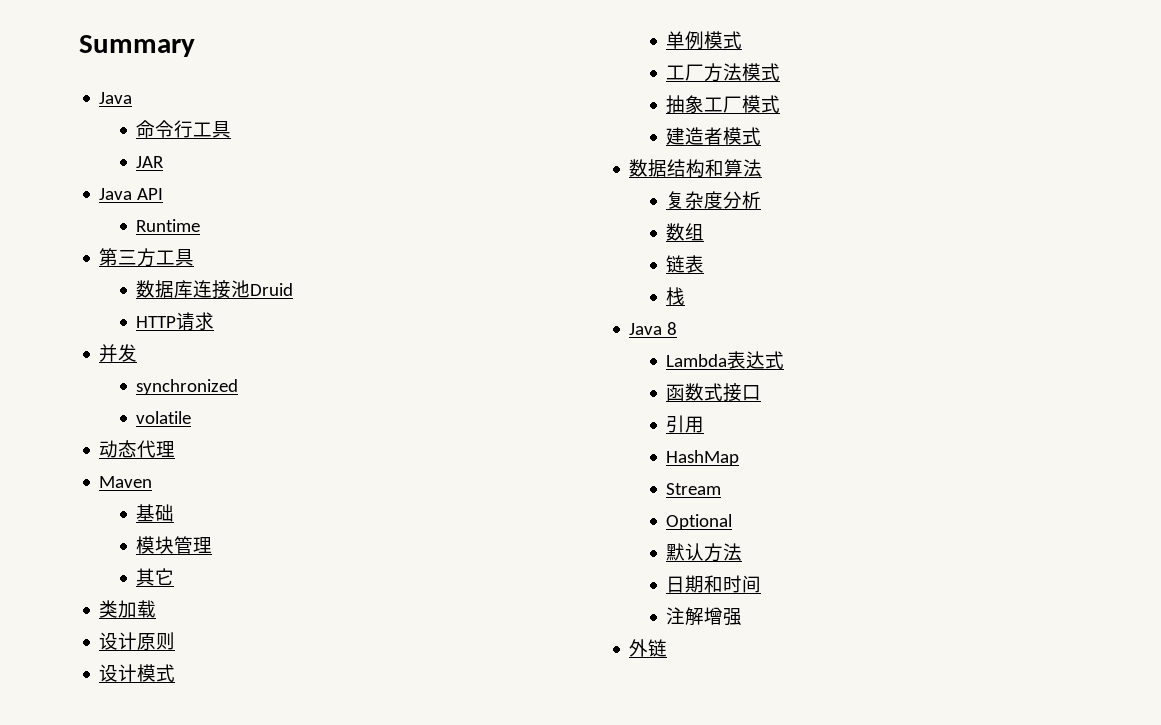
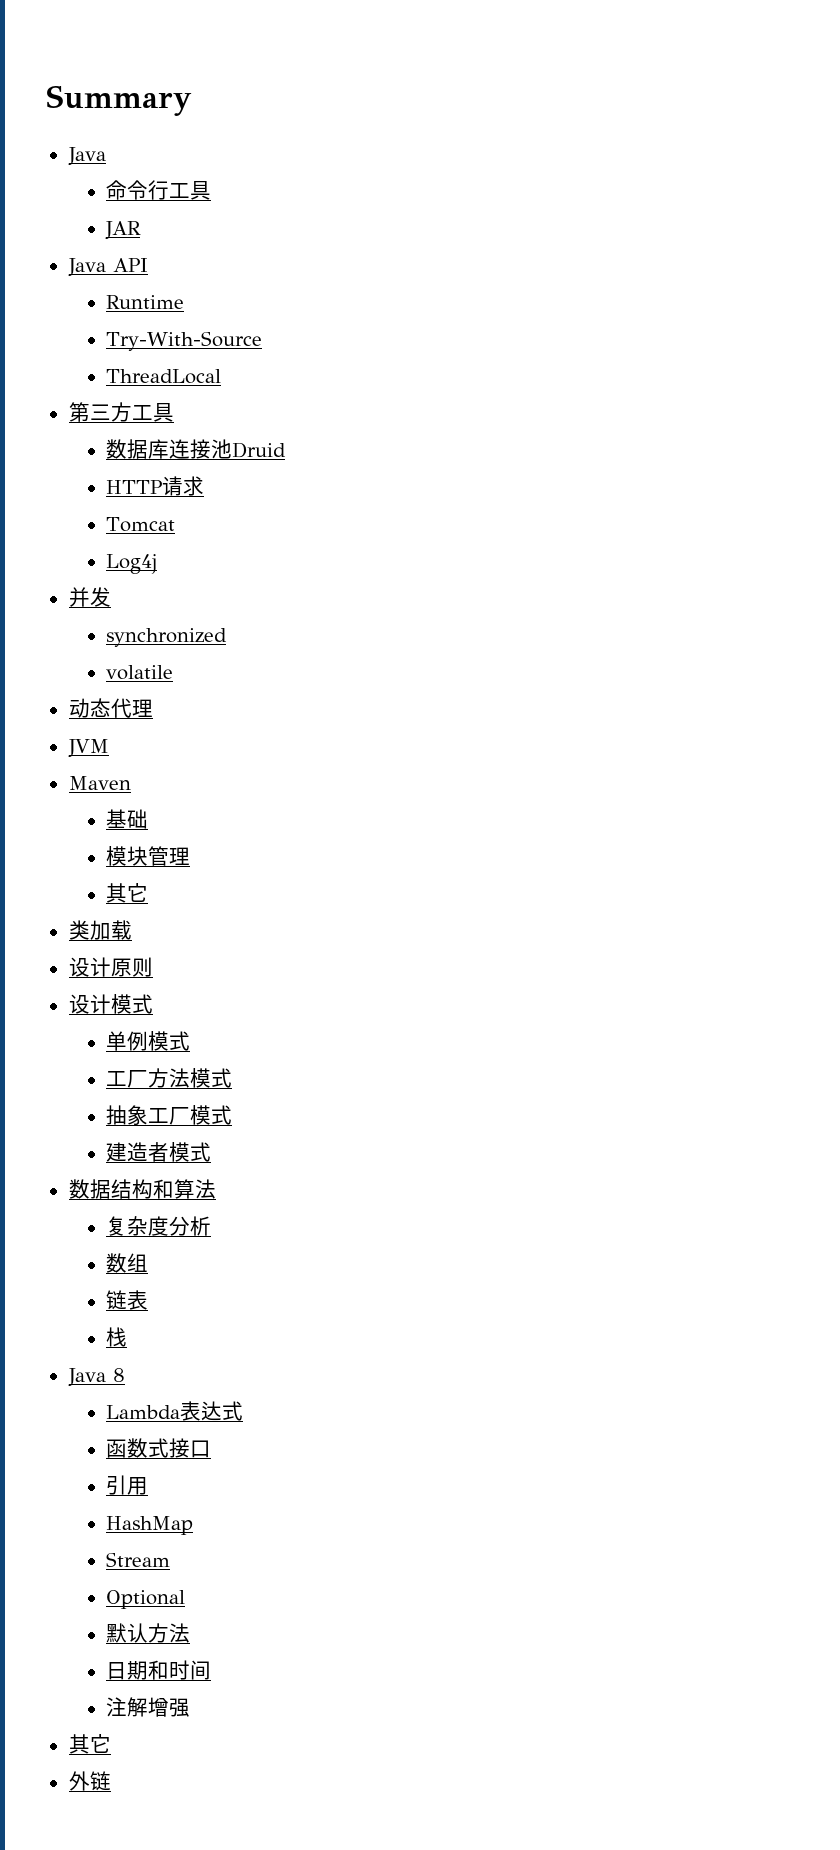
(201, 225) none -> [106,331,263,351] [106,369,222,384] // Try-With-Source // ThreadLocal
(215, 321) none -> [106,517,176,532] [106,554,158,574] // Tomcat // Log4j
(176, 449) none -> [67,739,109,758] // JVM
(743, 617) none -> [68,1734,111,1754] // 其它

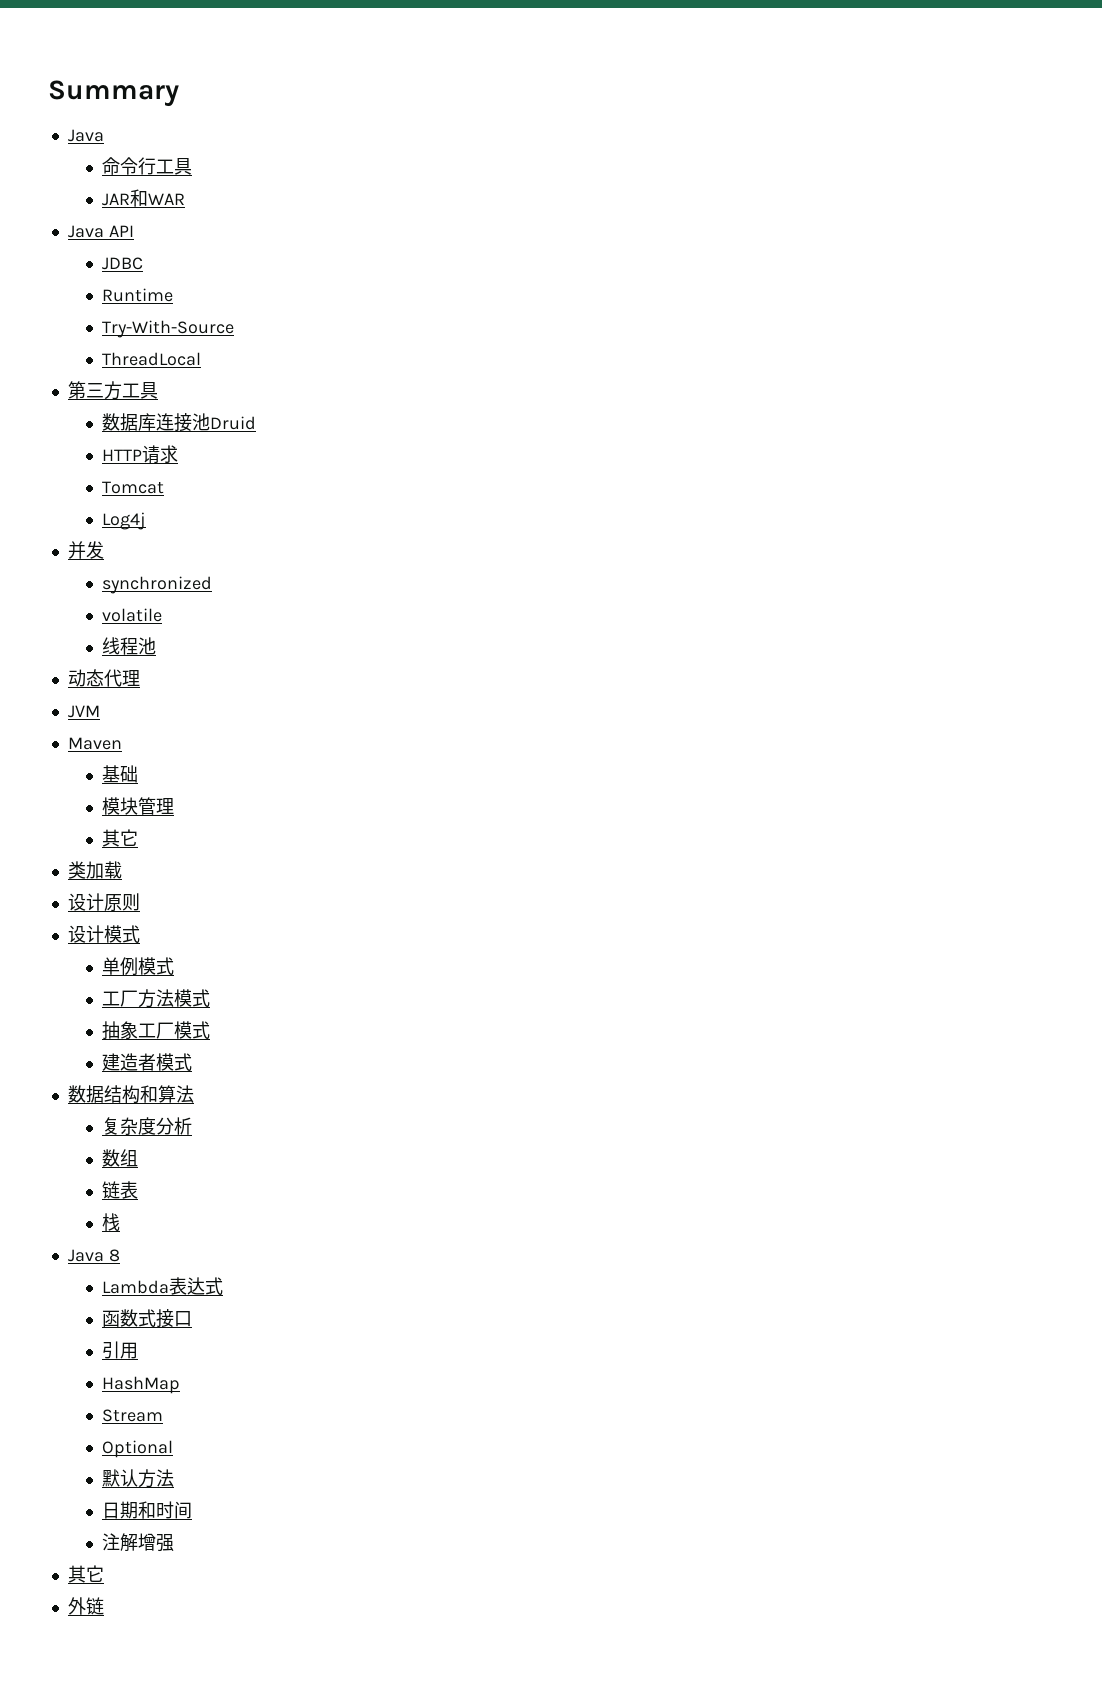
(142, 230) none -> [130,189,186,207] 和WAR
(148, 265) none -> [102,257,144,270] // JDBC
(174, 672) none -> [102,637,157,655] // 线程池

